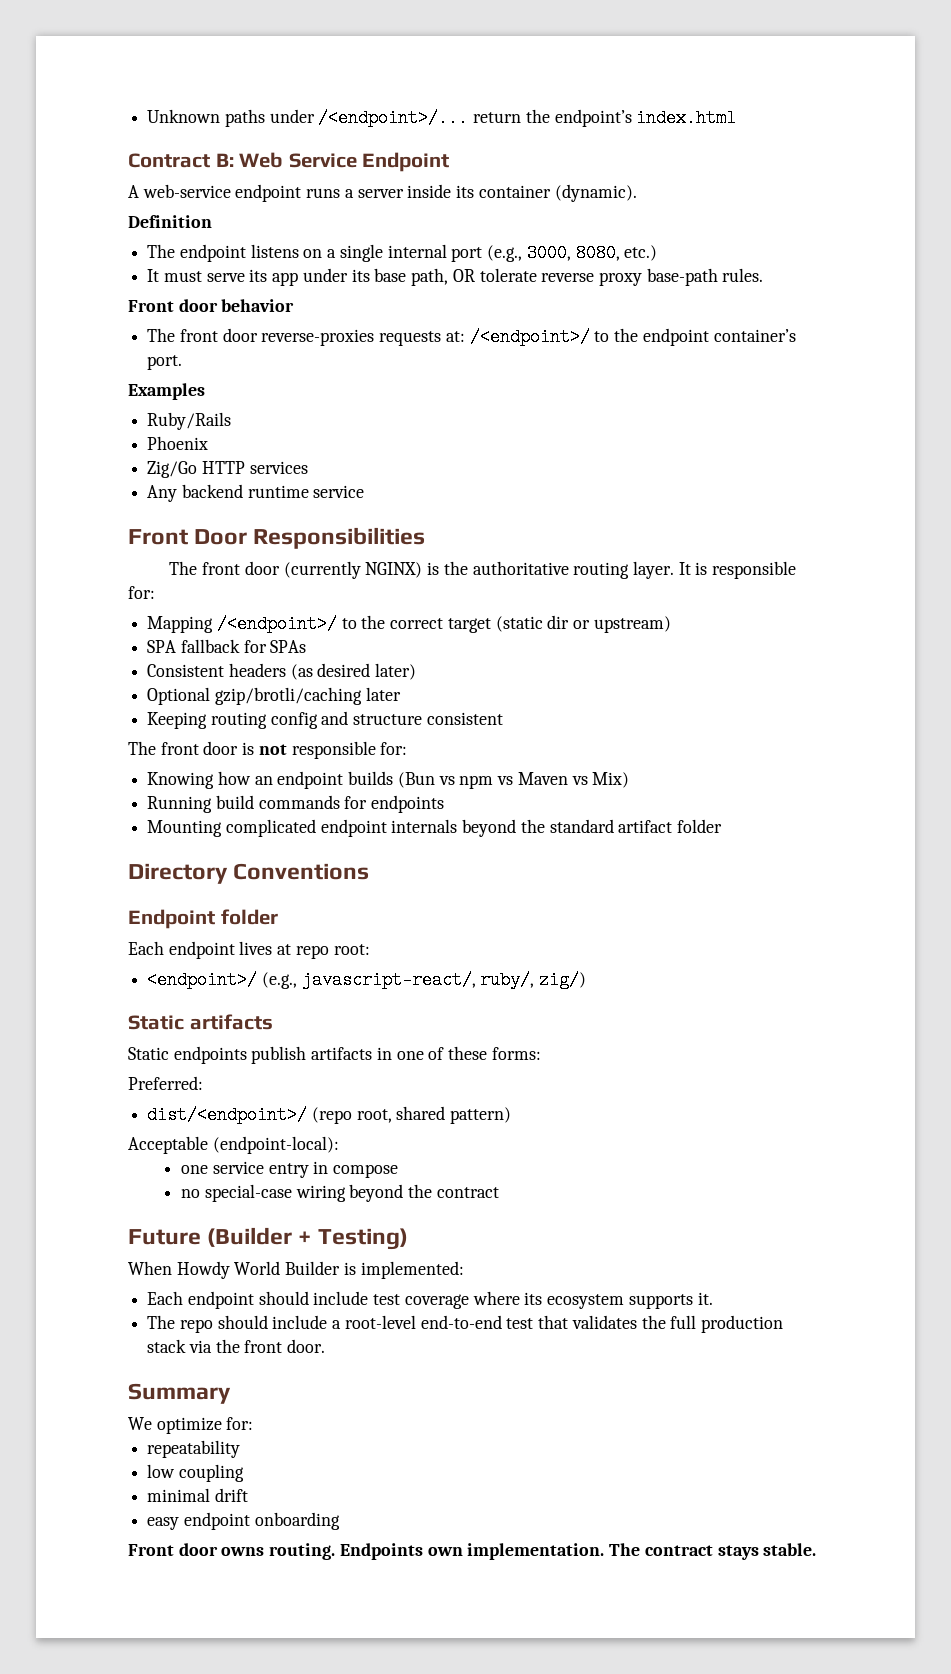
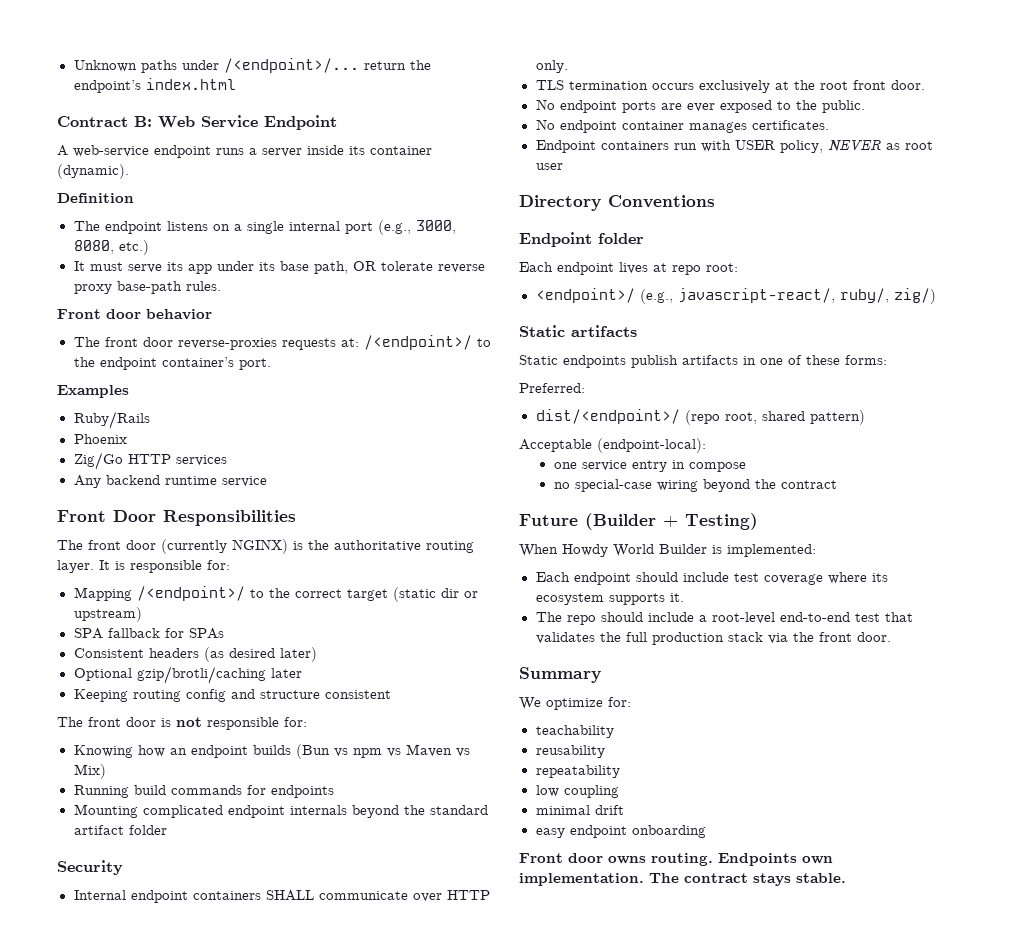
(723, 826) none -> [57,860,123,875] [73,890,490,903] [535,60,568,73] [535,80,925,93] [535,99,865,113] [535,119,829,133] [535,140,933,153] [535,163,563,170] // Security // Internal endpoint containers SHALL communicate over HTTP only. // TLS termination occurs exclusively at the root front door. // No endpoint ports are ever exposed to the public. // No endpoint container manages certificates. // Endpoint containers run with USER policy, NEVER as root user
(254, 1423) none -> [535,725,614,738] [535,745,605,758] // teachability // reusability

